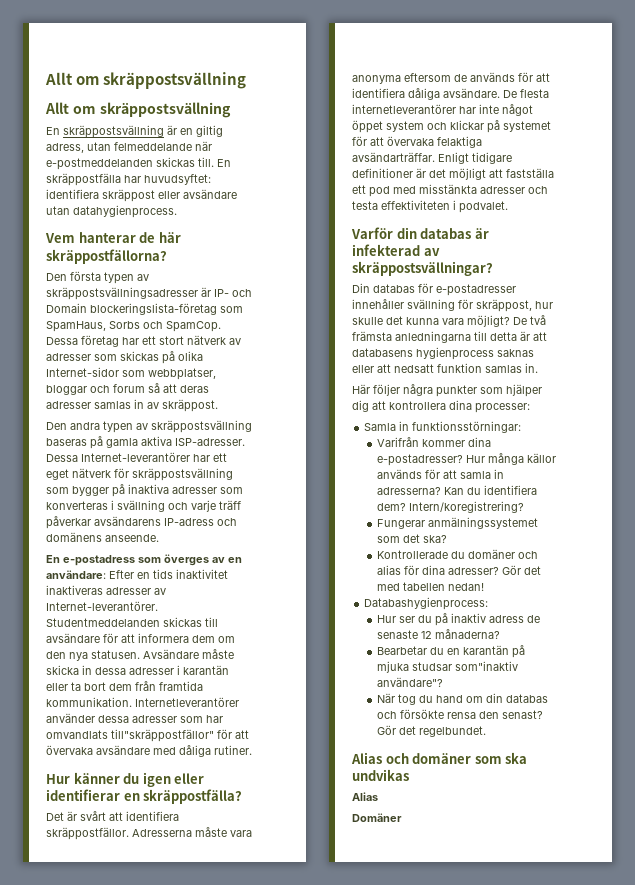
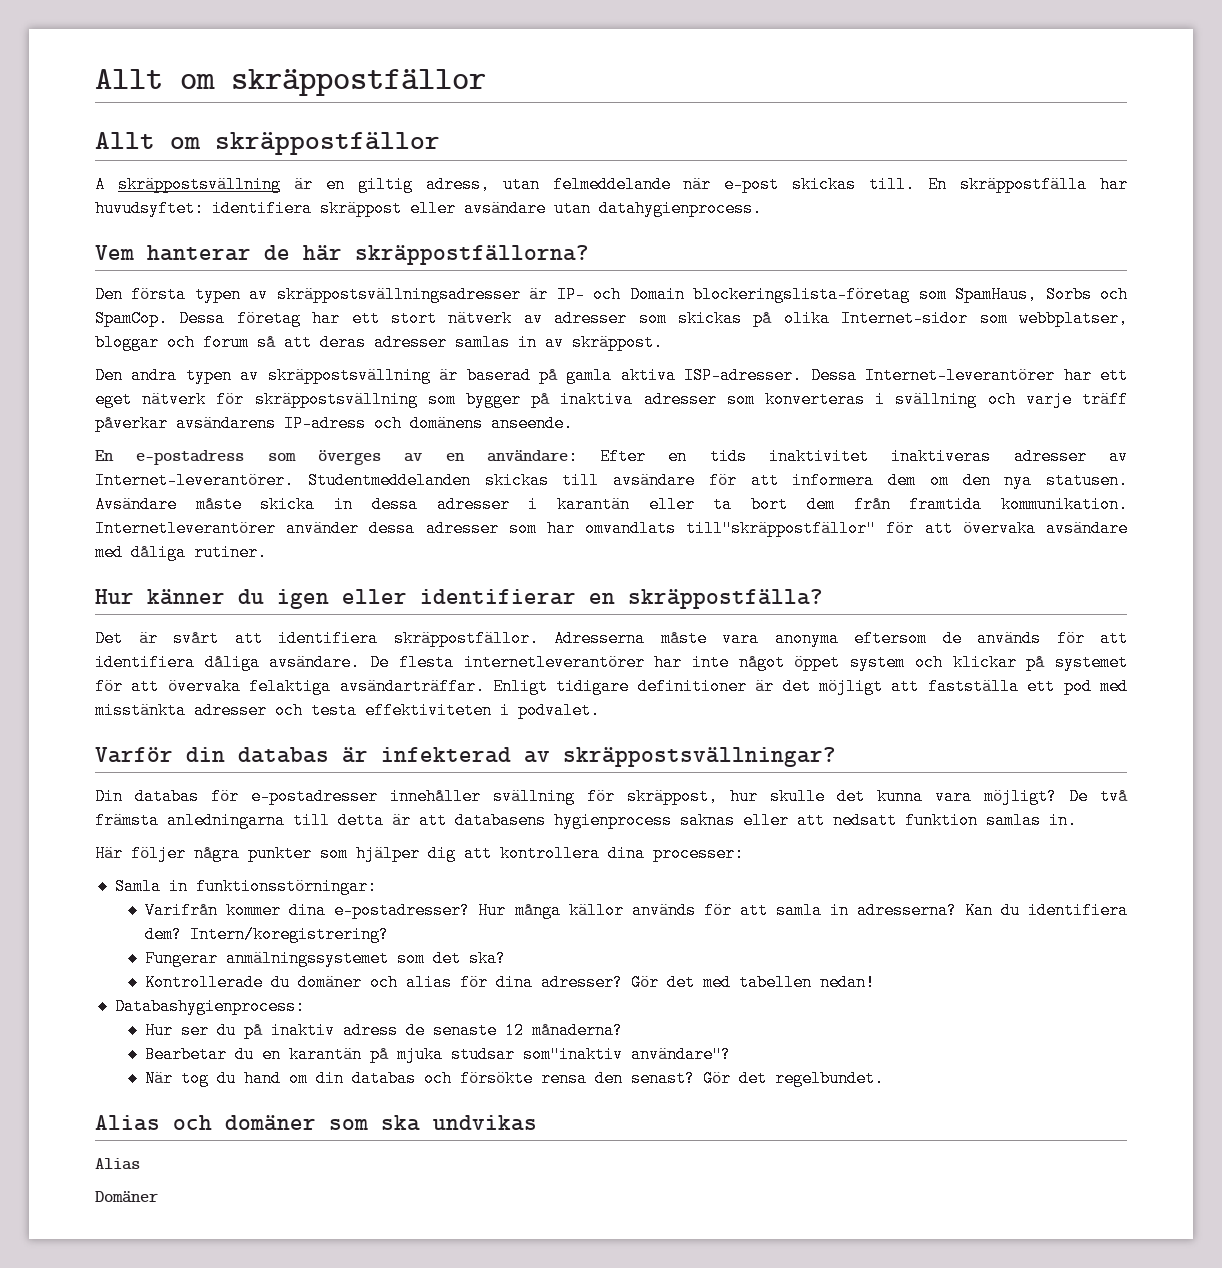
[45,72,247,89] [45,102,231,118] [46,127,60,135] Allt om skräppostsvällning // Allt om skräppostsvällning // En -> [95,69,486,96] [95,132,440,155] [95,176,105,193] Allt om skräppostfällor // Allt om skräppostfällor // A
[46,158,153,170] e-postmeddelanden -> [724,176,780,193] e-post
[46,438,87,446] baseras -> [439,367,531,384] är baserad

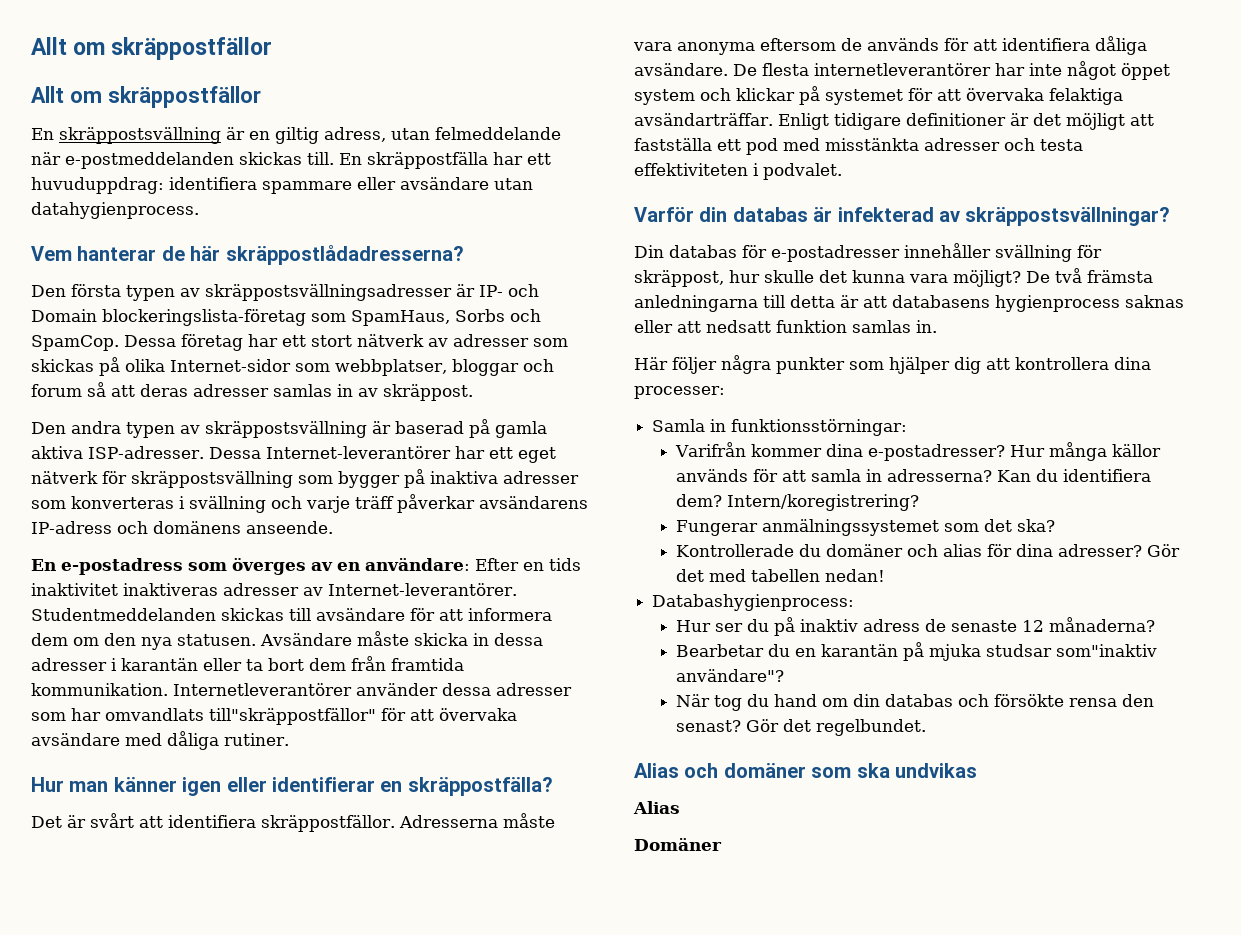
[95,176,105,193] A -> [31,128,54,140] En
[724,176,780,193] e-post -> [65,152,234,169] e-postmeddelanden
[95,200,402,217] huvudsyftet: identifiera skräppost -> [527,153,551,165] [31,177,352,194] ett huvuduppdrag: identifiera spammare
[355,245,589,265] skräppostfällorna? -> [225,245,464,265] skräppostlådadresserna?
[147,589,264,605] känner du -> [69,777,177,792] man känner

